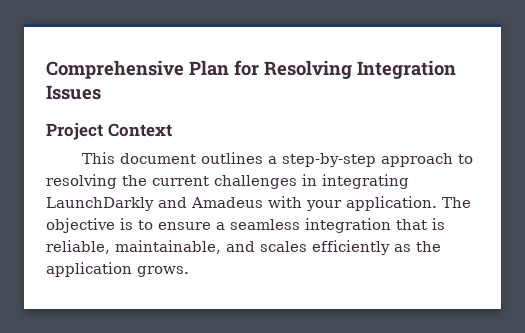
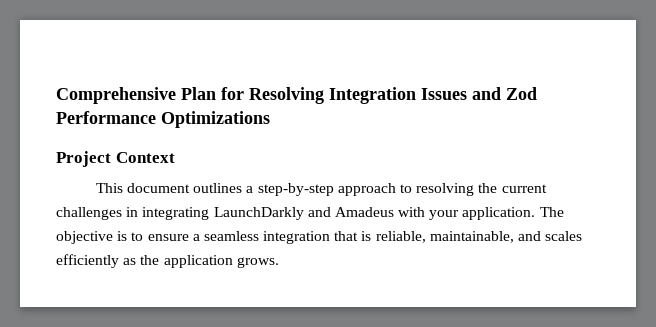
(101, 92) none -> [472,87,537,100] [56,111,270,128] and Zod Performance Optimizations

